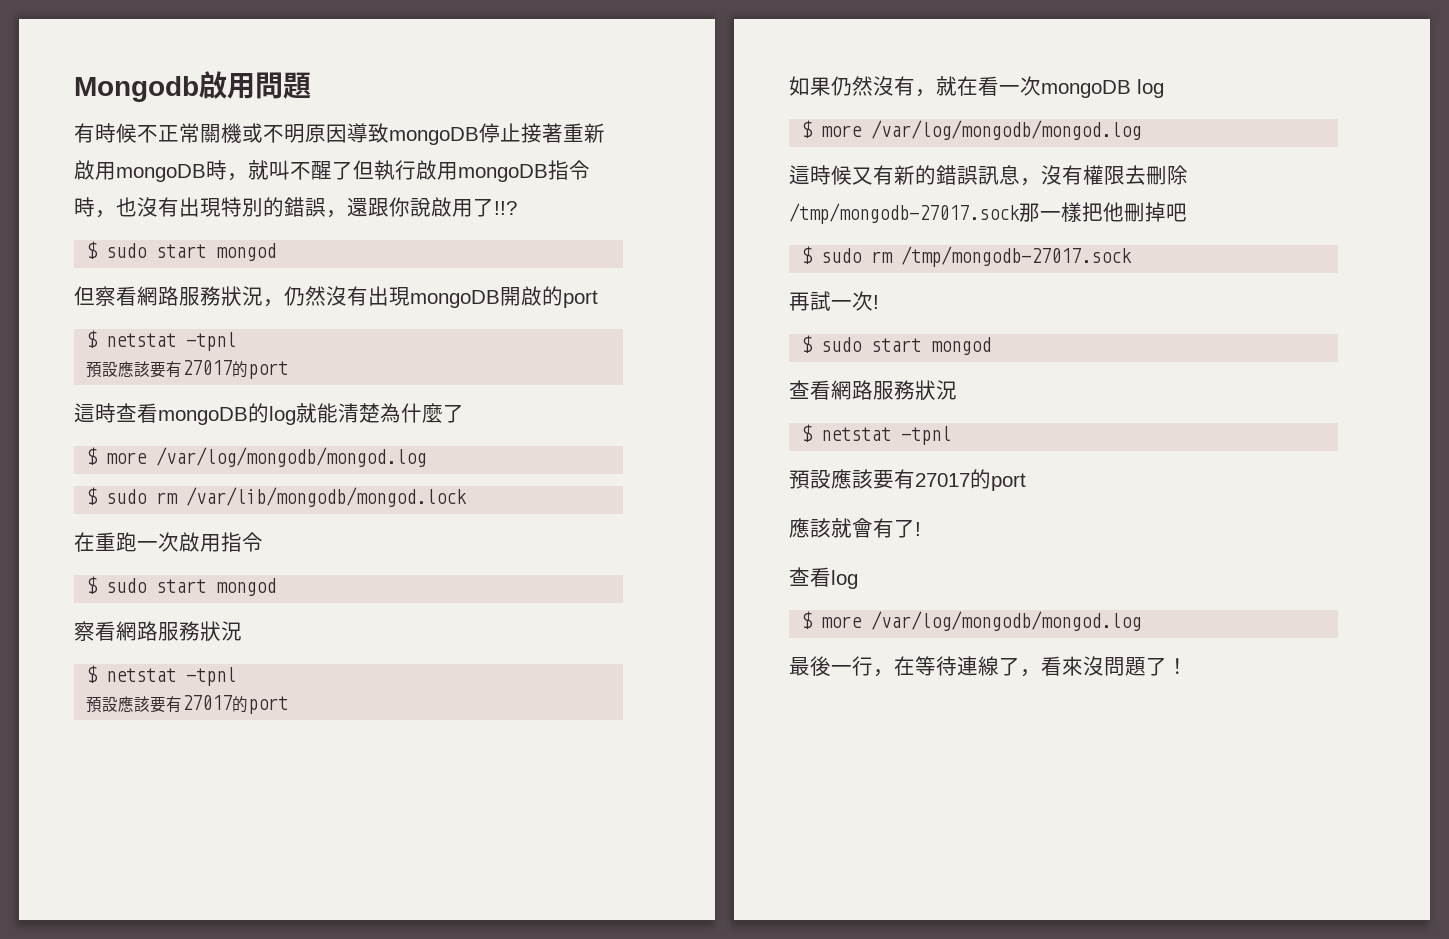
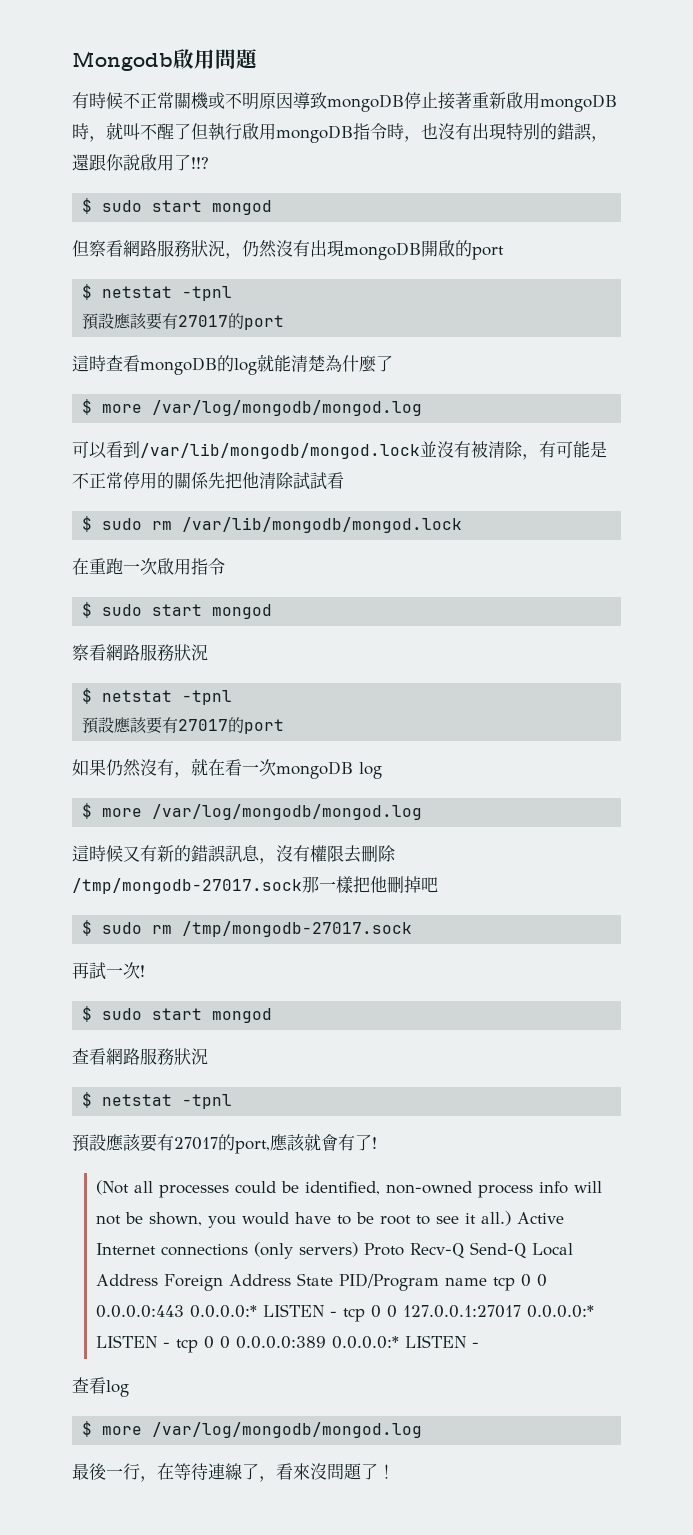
(427, 457) none -> [72,441,607,460] [72,472,344,490] // 可以看到/var/lib/mongodb/mongod.lock並沒有被清除，有可能是不正常停用的關係先把他清除試試看
[991,473,1026,491] port // -> [235,1140,270,1154] port,
(921, 529) none -> [96,1180,603,1198] [96,1211,565,1228] [96,1242,574,1259] [96,1273,548,1291] [96,1304,595,1322] [96,1335,480,1353] // (Not all processes could be identified, non-owned process info will not be shown, you would have to be root to see it all.) Active Internet connections (only servers) Proto Recv-Q Send-Q Local Address Foreign Address State PID/Program name tcp 0 0 0.0.0.0:443 0.0.0.0:* LISTEN - tcp 0 0 127.0.0.1:27017 0.0.0.0:* LISTEN - tcp 0 0 0.0.0.0:389 0.0.0.0:* LISTEN -

